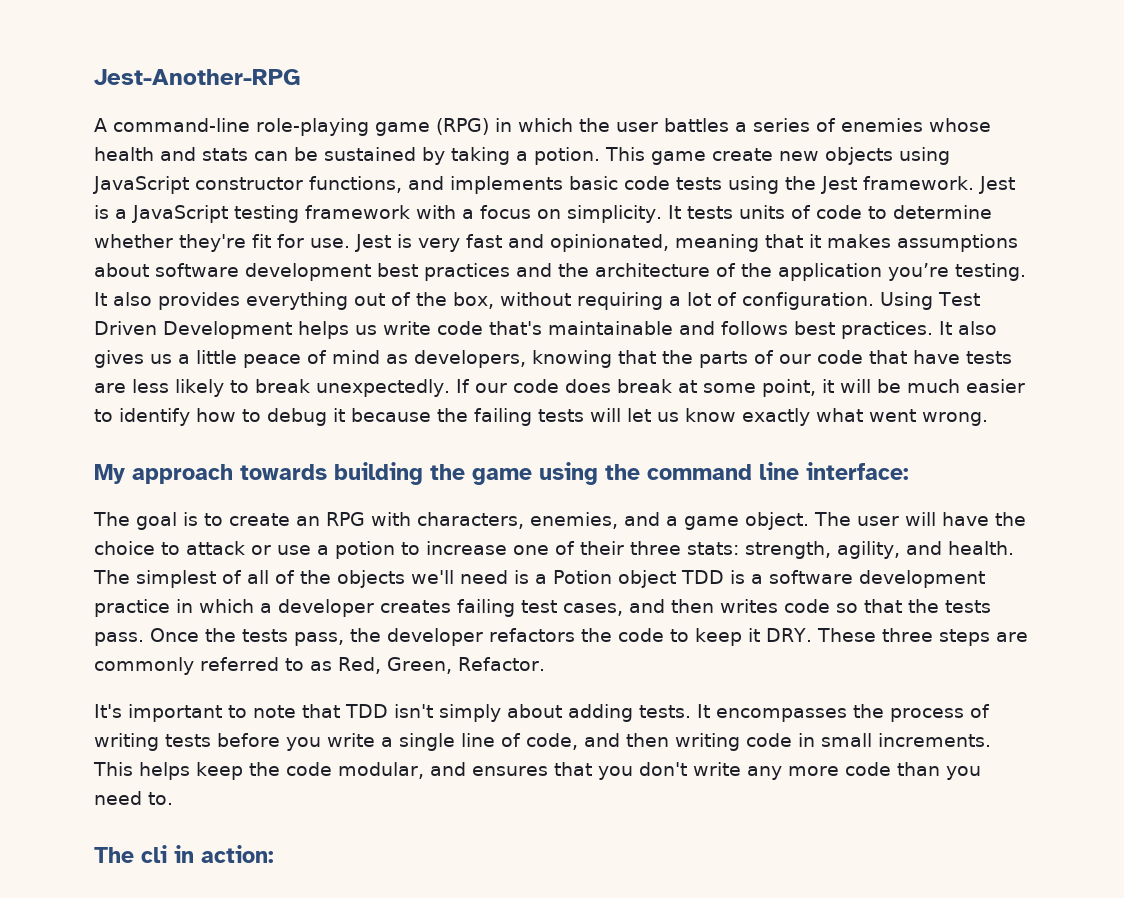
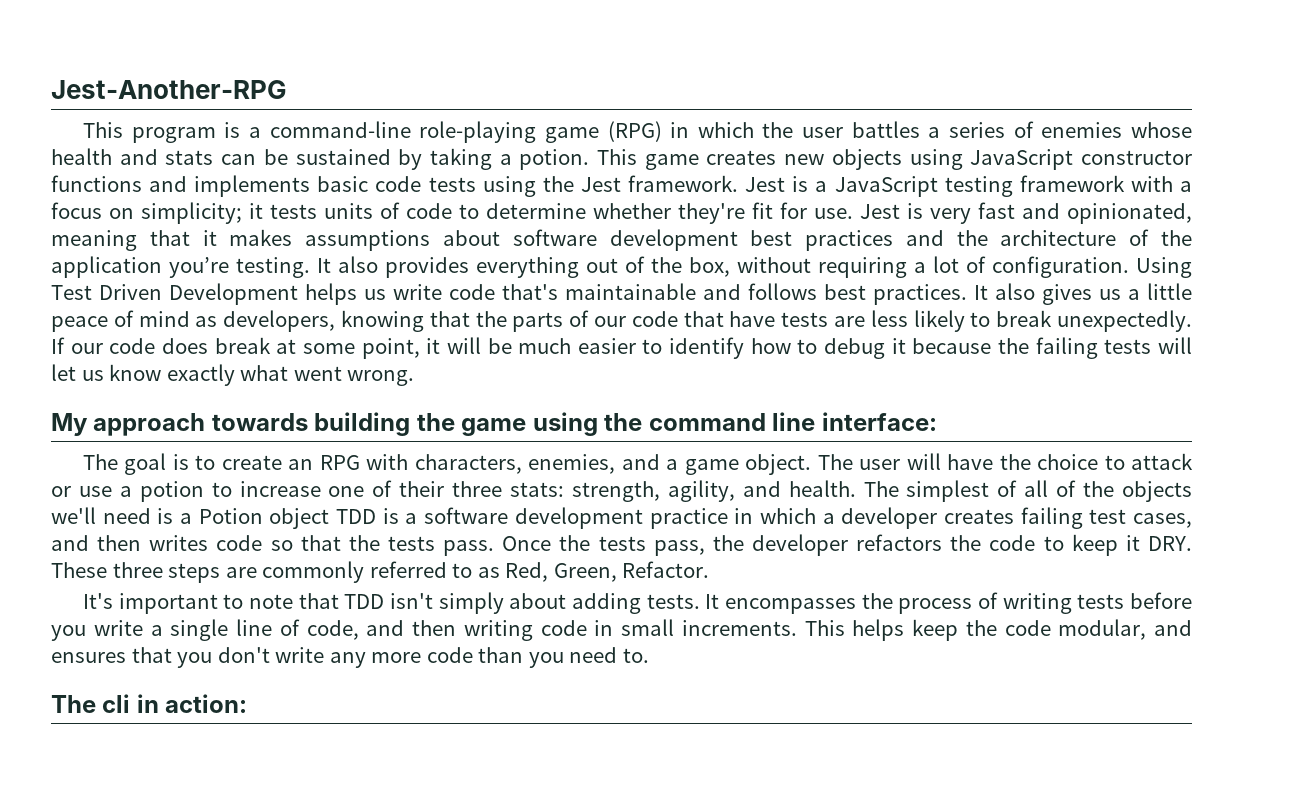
[94,118,107,132] A -> [82,122,261,143] This program is a
[712,148,773,161] create -> [706,150,777,165] creates
[309,176,402,193] functions, -> [51,175,142,192] functions
[567,205,681,223] simplicity. It -> [141,202,263,224] simplicity; it

